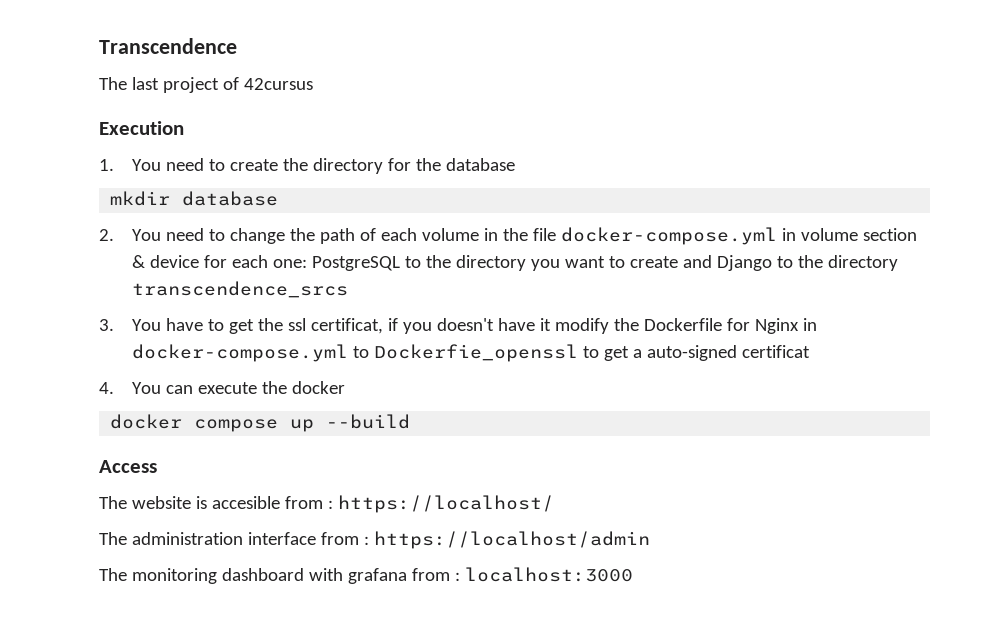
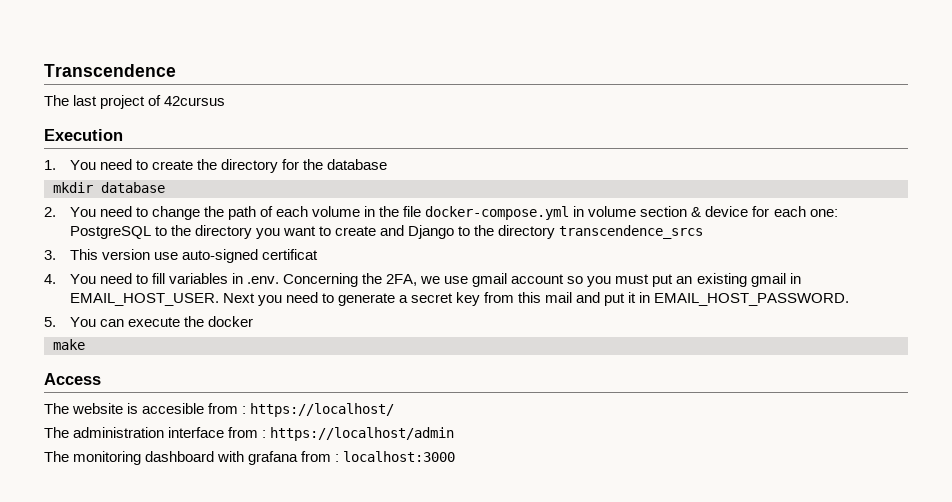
[132,318,818,334] [132,344,811,362] [99,382,114,394] You have to get the ssl certificat, if you doesn't have it modify the Dockerfile for Nginx in docker-compose.yml to Dockerfie_openssl to get a auto-signed certificat // 4. -> [69,249,318,263] [44,273,801,287] [69,292,850,306] [44,317,56,327] This version use auto-signed certificat // 4. You need to fill variables in .env. Concerning the 2FA, we use gmail account so you must put an existing gmail in EMAIL_HOST_USER. Next you need to generate a secret key from this mail and put it in EMAIL_HOST_PASSWORD. // 5.
[110,414,411,432] docker compose up --build -> [53,339,85,350] make

